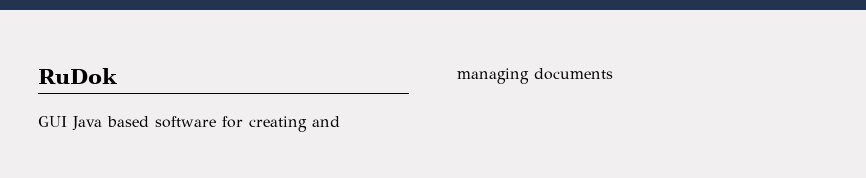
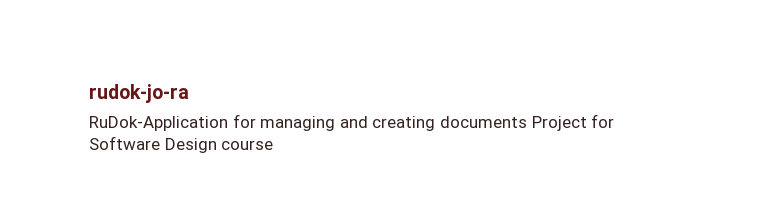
[38,68,117,84] [38,116,340,132] [457,68,613,84] RuDok // GUI Java based software for creating and managing documents -> [89,84,189,103] [89,114,615,131] [89,136,274,153] rudok-jo-ra // RuDok-Application for managing and creating documents Project for Software Design course

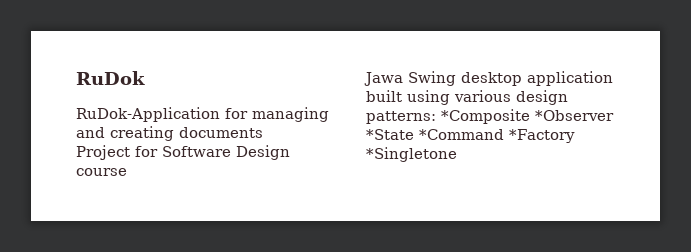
[89,84,189,103] rudok-jo-ra -> [76,71,145,85] RuDok
(527, 122) none -> (263, 132) //
(274, 145) none -> [364,71,613,86] [366,90,568,105] [366,109,614,124] [366,129,575,143] [366,147,457,162] // Jawa Swing desktop application built using various design patterns: *Composite *Observer *State *Command *Factory *Singletone

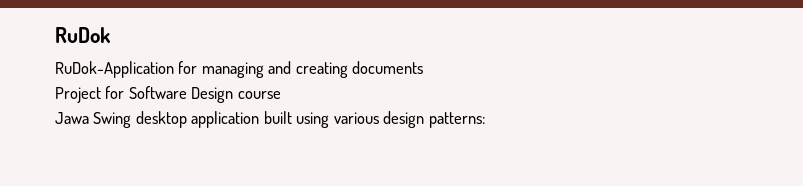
[441,109,614,124] [366,129,575,143] [366,147,457,162] *Composite *Observer *State *Command *Factory *Singletone -> (485, 120) none

